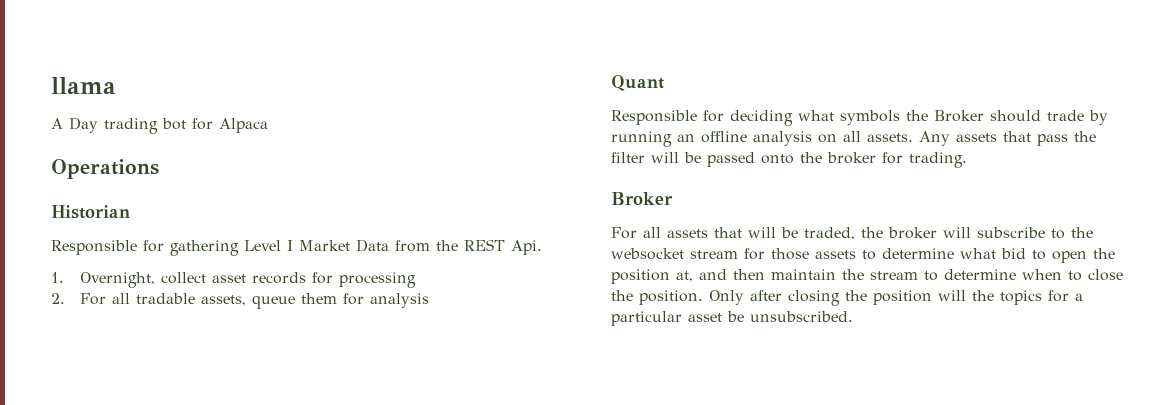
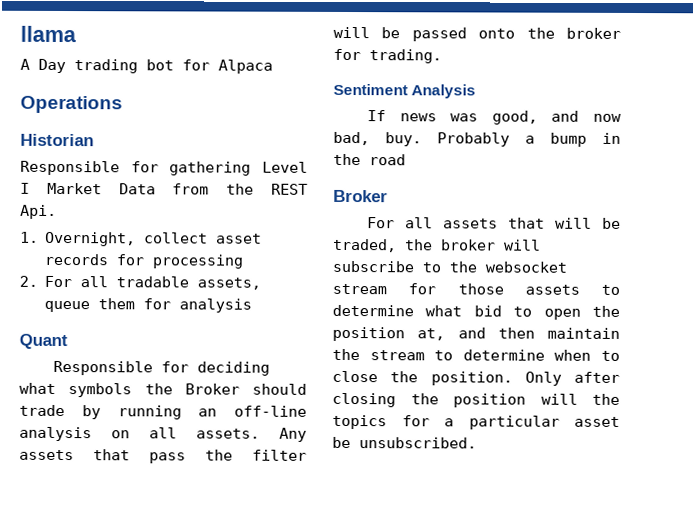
[701,131,747,143] offline -> [234,405,307,417] off-line
(967, 160) none -> [333,83,477,99] [367,110,622,125] [333,131,621,147] [333,153,406,166] // Sentiment Analysis // If news was good, and now bad, buy. Probably a bump in the road

